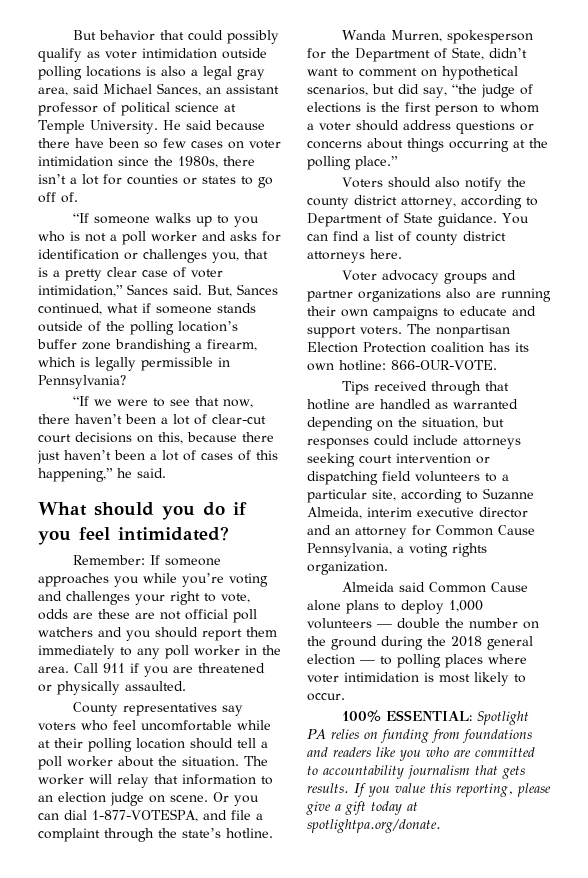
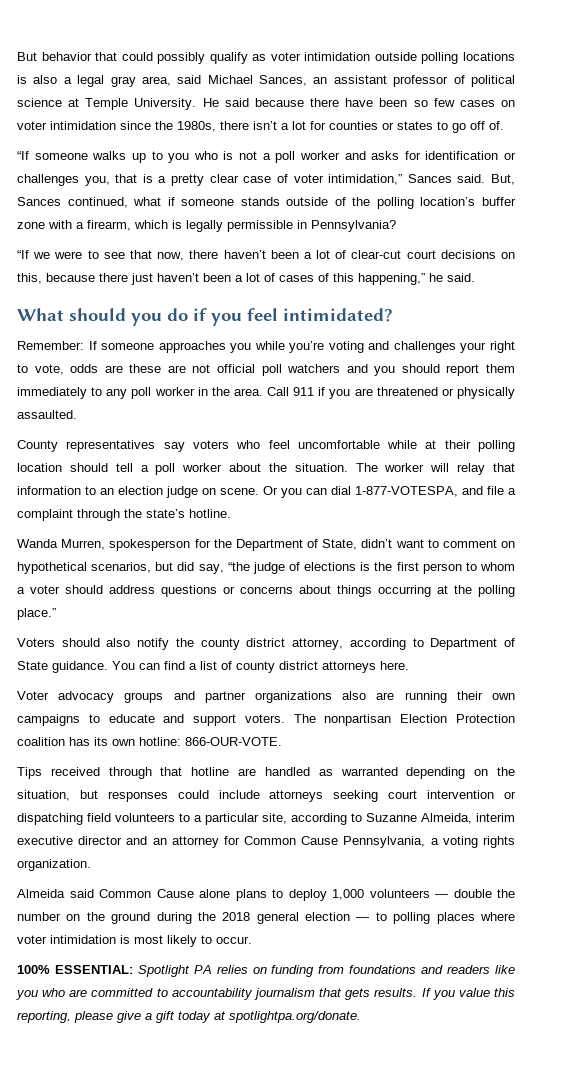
[115,339,191,353] brandishing -> [48,220,72,229] with

